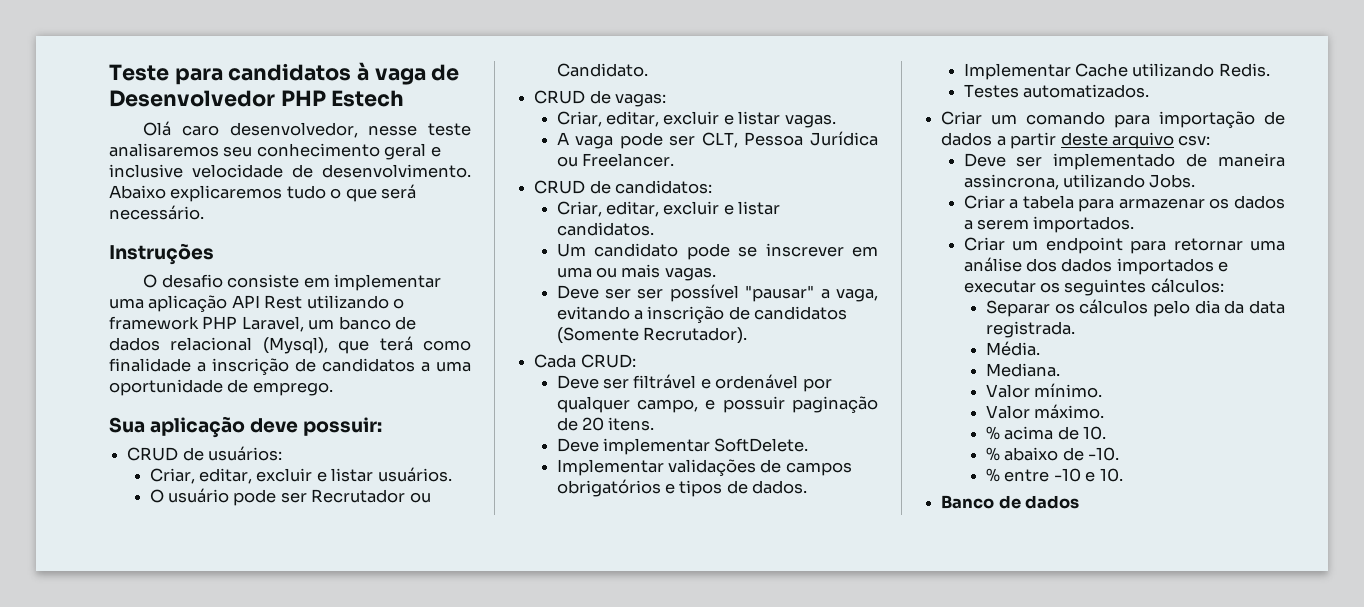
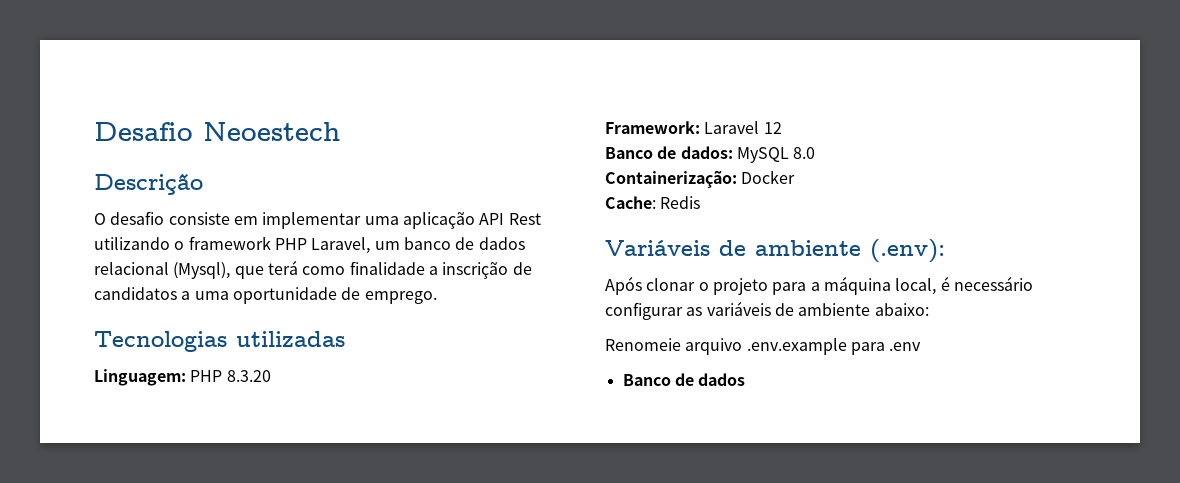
[109,62,460,85] [109,90,405,107] [143,121,471,138] [109,143,441,160] [109,164,471,178] [109,184,417,202] [109,205,204,220] [109,243,214,265] Teste para candidatos à vaga de Desenvolvedor PHP Estech // Olá caro desenvolvedor, nesse teste analisaremos seu conhecimento geral e inclusive velocidade de desenvolvimento. Abaixo explicaremos tudo o que será necessário. // Instruções -> [94,122,340,141] [94,173,203,195] Desafio Neoestech // Descrição
[109,416,383,438] [127,446,283,461] [149,467,452,484] [149,488,431,506] [556,63,648,77] [534,90,667,107] [556,111,836,128] [556,131,878,149] [556,153,674,167] [534,180,713,194] [556,201,781,217] [556,222,654,236] [556,243,878,260] [556,264,716,281] [556,284,878,302] [556,306,848,323] [556,327,747,344] [534,354,636,368] [556,374,832,392] [556,396,878,413] [556,417,655,431] [556,438,809,455] [556,459,852,476] [556,479,808,497] [963,63,1270,80] [963,84,1149,98] [941,111,1285,128] [941,132,1211,149] [963,153,1285,170] [963,174,1196,190] [963,195,1285,212] [963,216,1135,233] [963,237,1285,254] [963,257,1229,275] [963,278,1224,296] [985,299,1285,317] [985,321,1075,338] [985,341,1040,356] [985,363,1060,377] [985,383,1103,398] [985,404,1105,419] [985,426,1107,440] [985,447,1120,461] [985,468,1123,482] Sua aplicação deve possuir: // CRUD de usuários: // Criar, editar, excluir e listar usuários. // O usuário pode ser Recrutador ou Candidato. // CRUD de vagas: // Criar, editar, excluir e listar vagas. // A vaga pode ser CLT, Pessoa Jurídica ou Freelancer. // CRUD de candidatos: // Criar, editar, excluir e listar candidatos. // Um candidato pode se inscrever em uma ou mais vagas. // Deve ser ser possível "pausar" a vaga, evitando a inscrição de candidatos (Somente Recrutador). // Cada CRUD: // Deve ser filtrável e ordenável por qualquer campo, e possuir paginação de 20 itens. // Deve implementar SoftDelete. // Implementar validações de campos obrigatórios e tipos de dados. // Implementar Cache utilizando Redis. // Testes automatizados. // Criar um comando para importação de dados a partir deste arquivo csv: // Deve ser implementado de maneira assincrona, utilizando Jobs. // Criar a tabela para armazenar os dados a serem importados. // Criar um endpoint para retornar uma análise dos dados importados e executar os seguintes cálculos: // Separar os cálculos pelo dia da data registrada. // Média. // Mediana. // Valor mínimo. // Valor máximo. // % acima de 10. // % abaixo de -10. // % entre -10 e 10. -> [94,331,345,352] [94,369,271,386] [605,121,782,134] [605,146,816,163] [605,170,796,188] [605,196,701,209] [605,239,945,263] [605,276,1033,295] [605,301,929,320] [605,338,922,355] Tecnologias utilizadas // Linguagem: PHP 8.3.20 // Framework: Laravel 12 // Banco de dados: MySQL 8.0 // Containerização: Docker // Cache: Redis // Variáveis de ambiente (.env): // Após clonar o projeto para a máquina local, é necessário configurar as variáveis de ambiente abaixo: // Renomeie arquivo .env.example para .env

